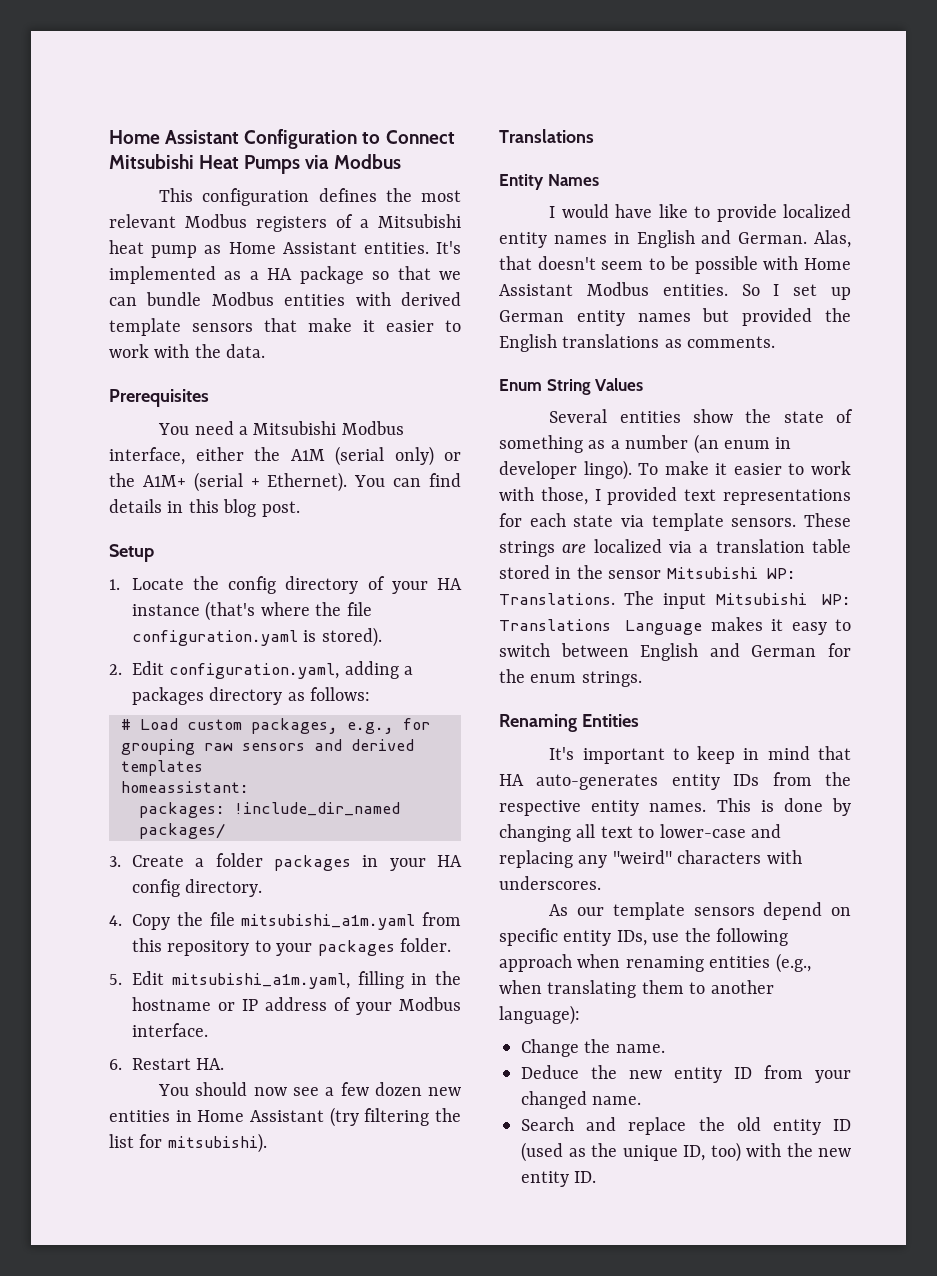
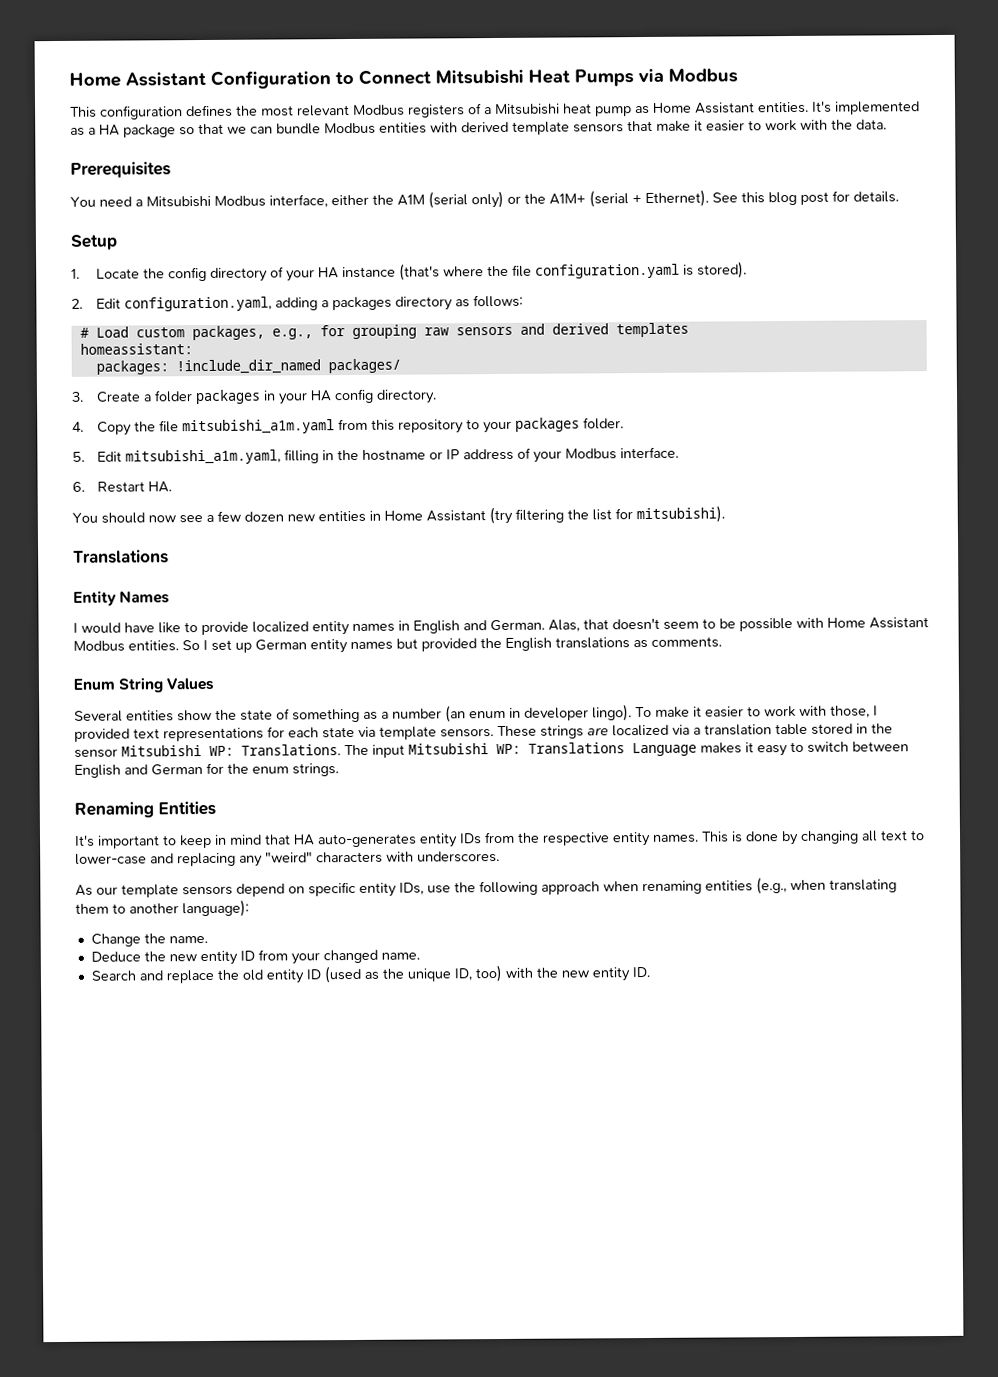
[354,473,461,487] [109,499,300,517] You can find details in this blog post. -> [712,190,899,206] See this blog post for details.

